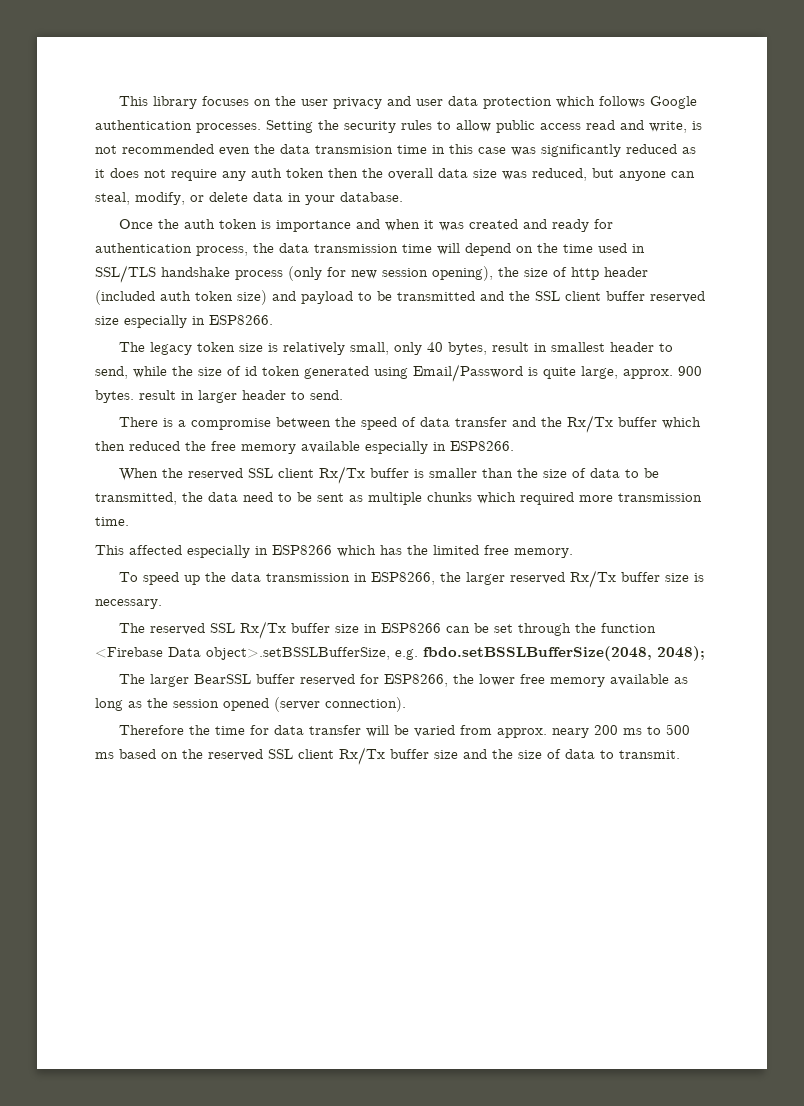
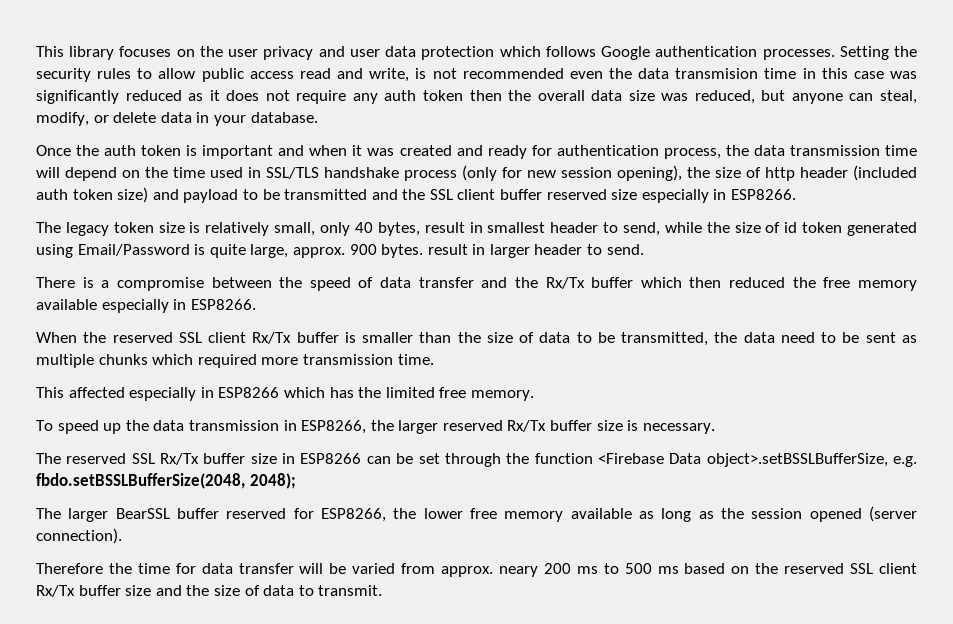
[275,220,351,232] importance -> [202,145,274,159] important

